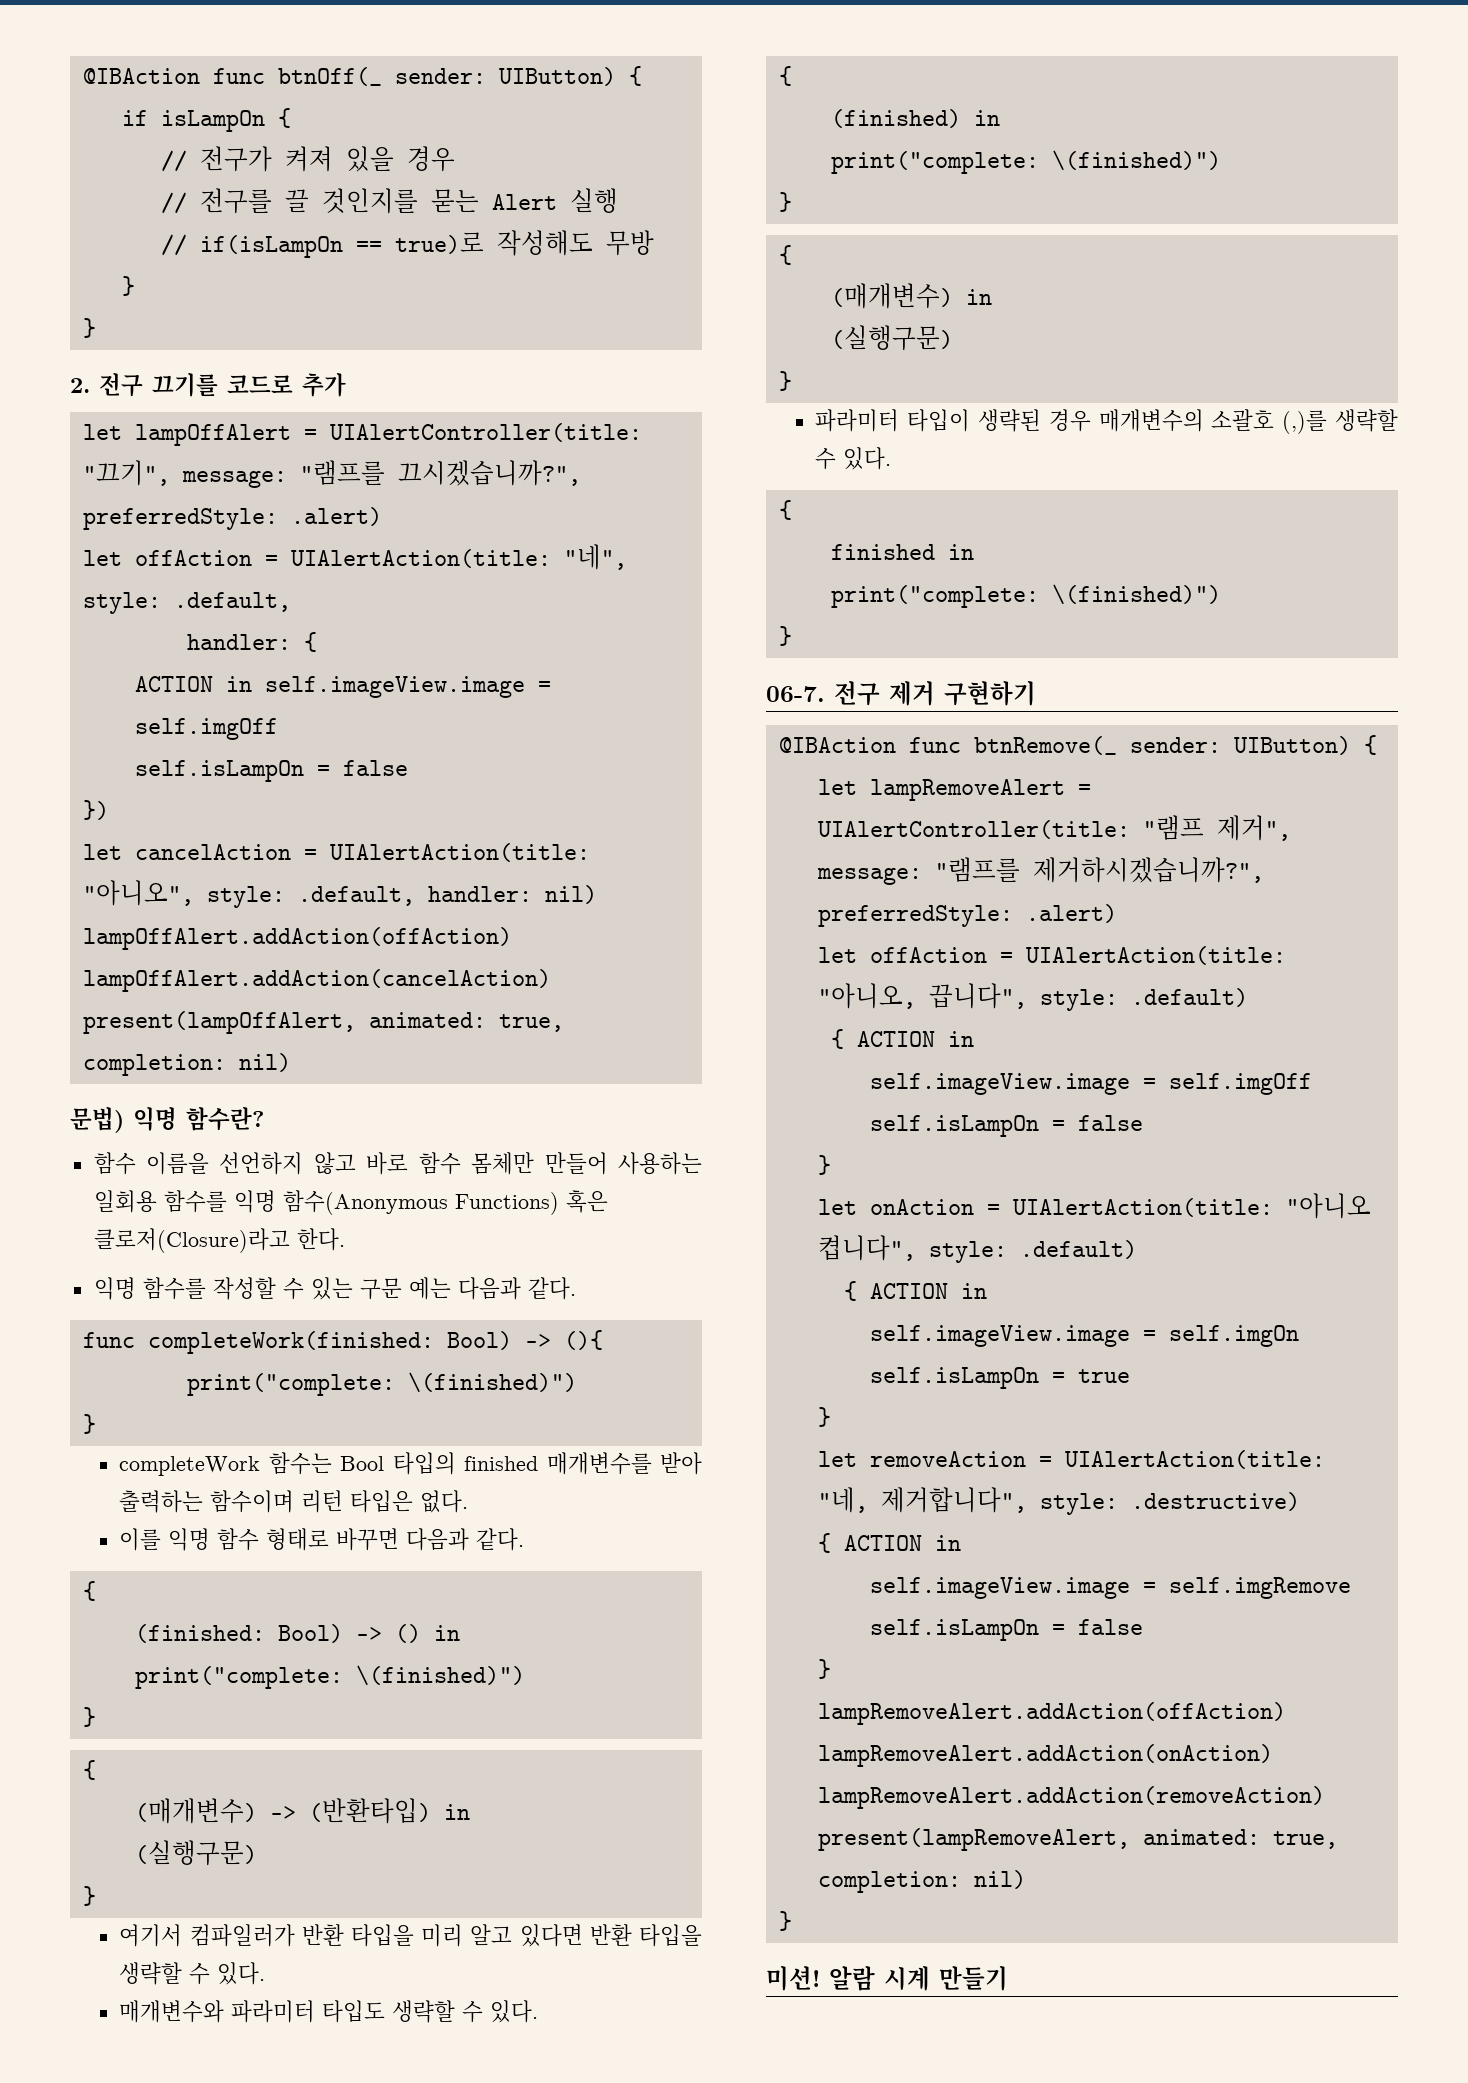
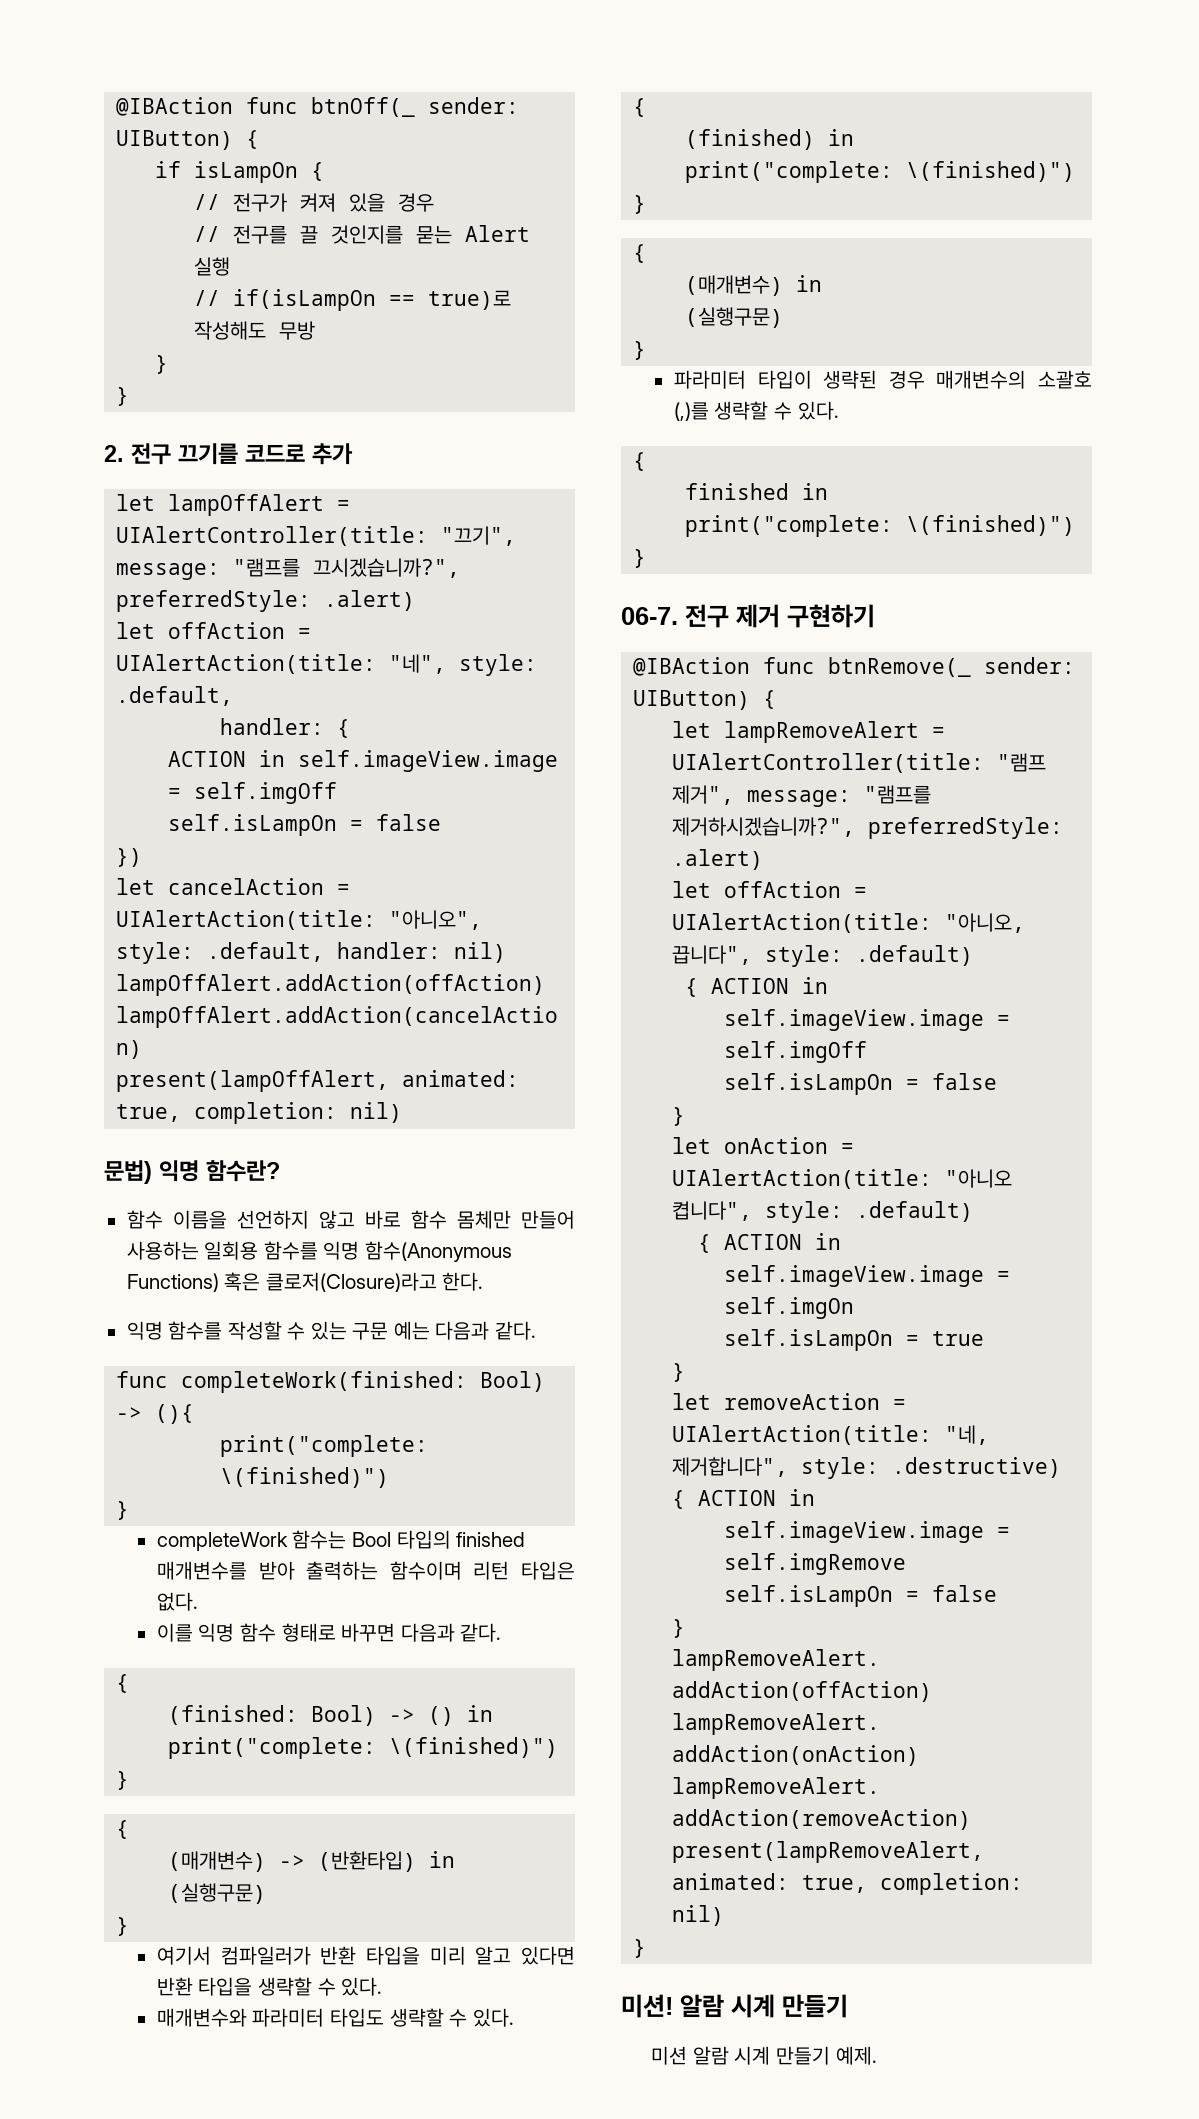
(1008, 1978) none -> [651,2046,877,2065] // 미션 알람 시계 만들기 예제.

